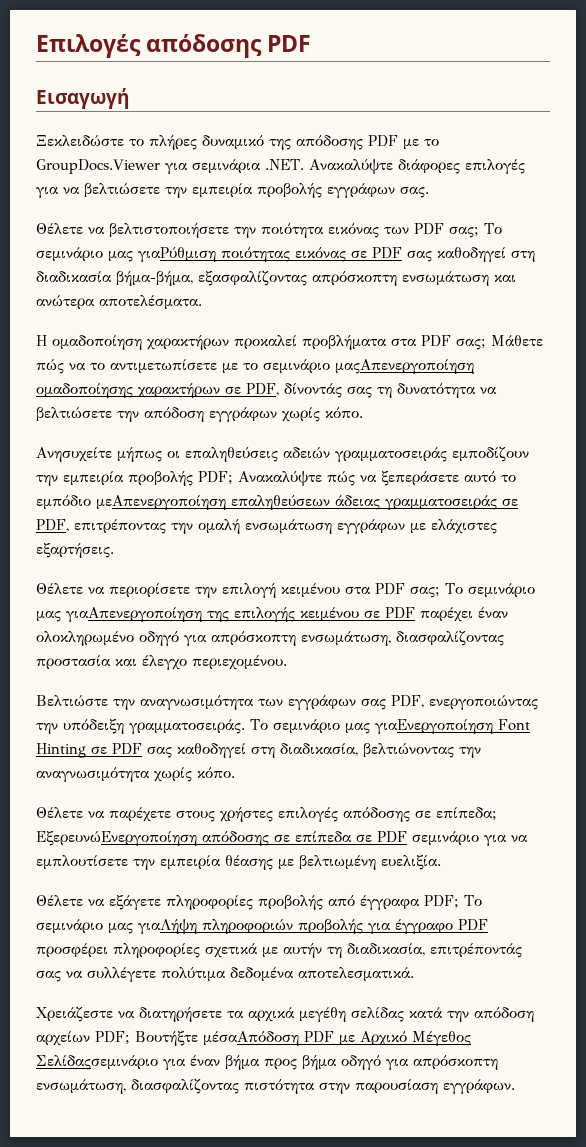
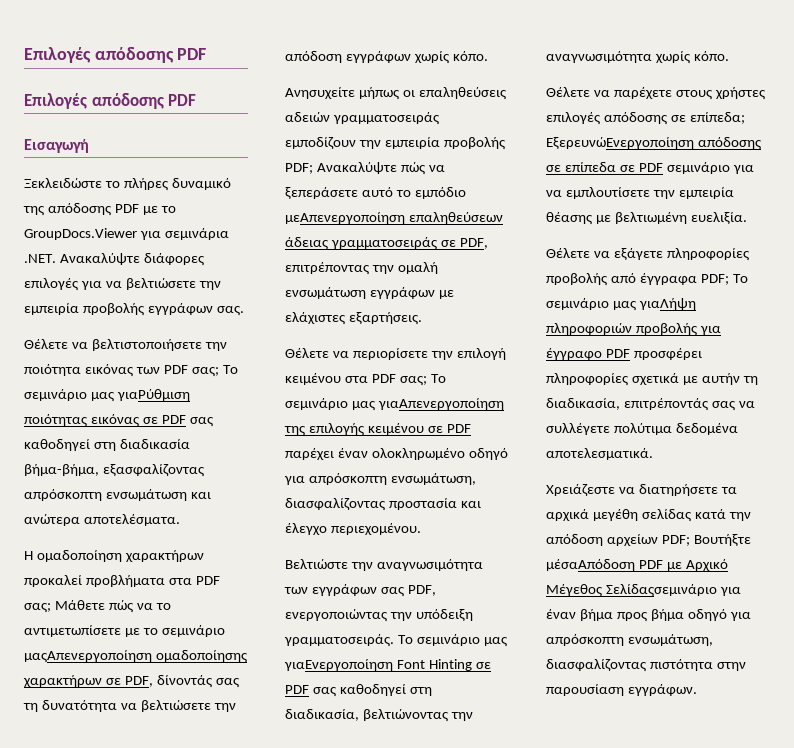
[36,34,312,58] Επιλογές απόδοσης PDF -> [24,47,207,63] [24,93,197,109] Επιλογές απόδοσης PDF // Επιλογές απόδοσης PDF

